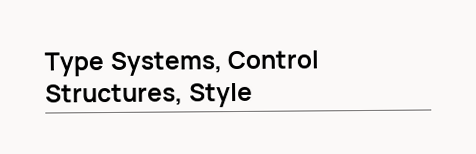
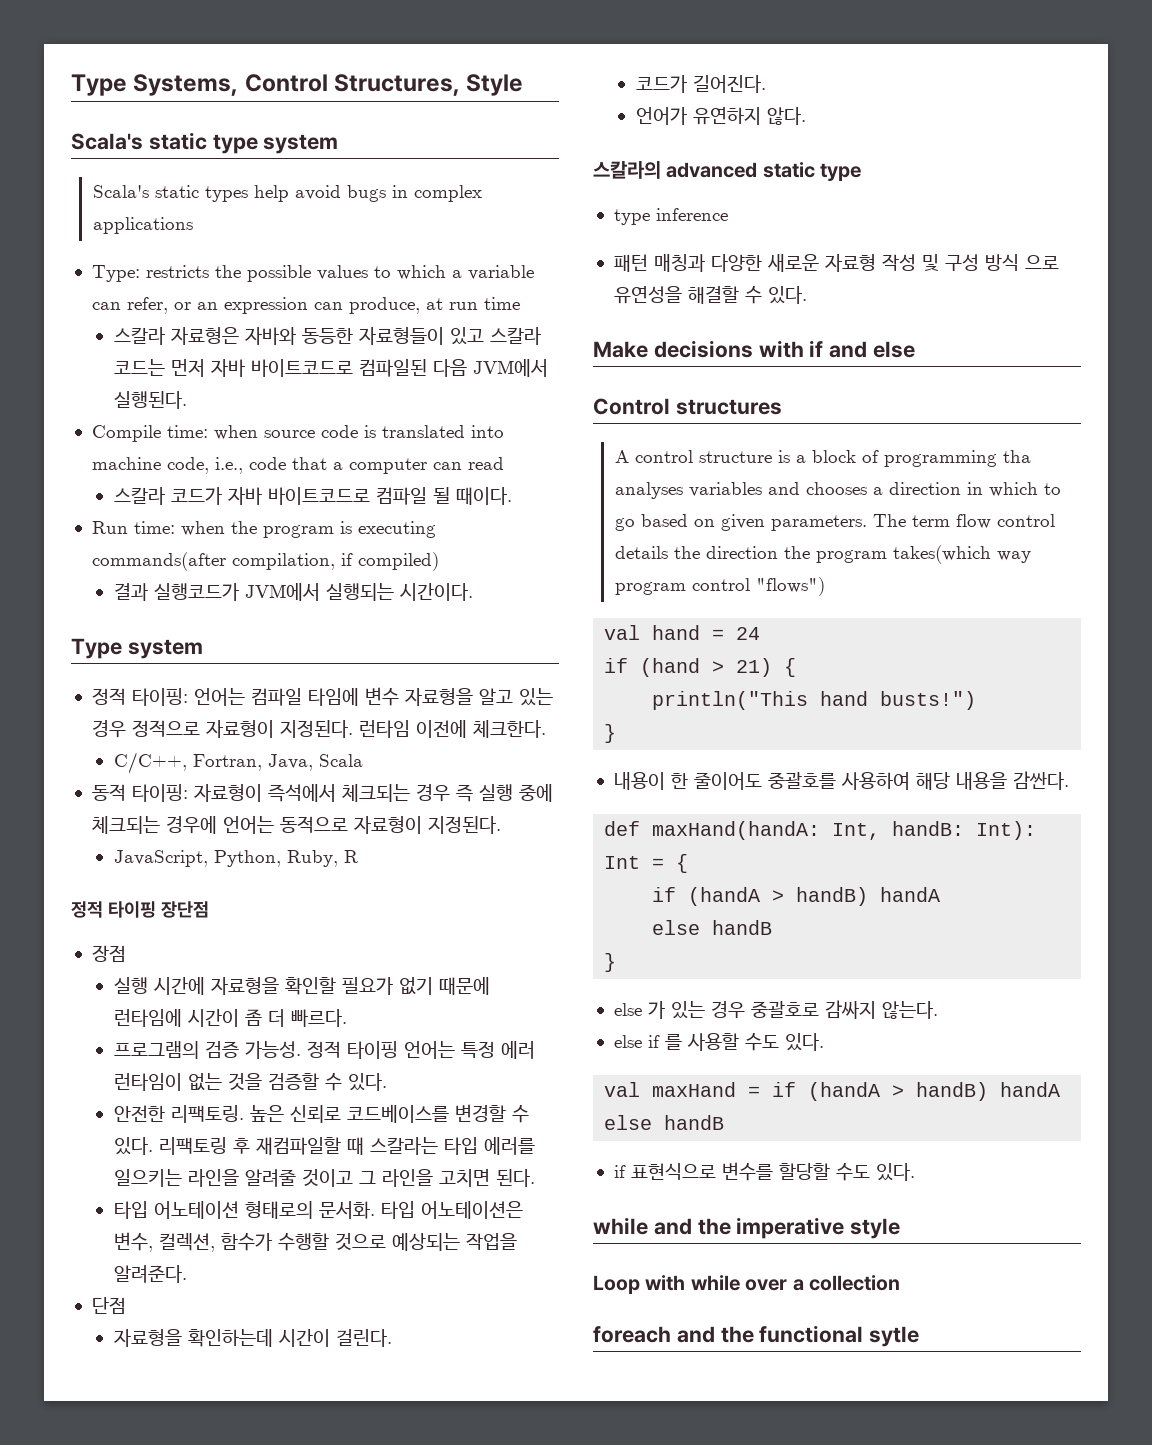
(253, 95) none -> [71,132,339,154] [92,185,482,202] [92,217,193,234] [91,265,534,282] [91,297,520,314] [113,327,541,345] [113,359,548,377] [113,391,187,409] [91,425,504,442] [91,457,504,474] [113,487,512,505] [91,521,436,538] [91,552,439,571] [113,583,473,601] [71,638,203,659] [91,687,553,706] [91,720,546,738] [113,752,363,774] [91,784,553,802] [91,816,501,834] [113,850,358,867] [71,901,209,918] [91,945,126,962] [113,977,490,995] [113,1009,347,1027] [113,1041,535,1059] [113,1073,387,1091] [113,1104,529,1123] [113,1137,535,1155] [113,1169,535,1187] [113,1201,523,1219] [113,1232,517,1252] [113,1265,187,1283] [91,1297,126,1314] [113,1329,392,1347] [635,75,766,93] [635,107,806,125] [593,161,862,181] [613,208,728,225] [613,254,1059,272] [613,286,807,304] [593,340,916,358] [593,398,782,415] [614,450,1031,467] [614,482,1061,499] [614,514,1055,531] [614,545,1031,564] [614,577,825,596] [604,625,761,640] [604,658,797,677] [652,691,977,710] [604,724,617,743] [613,771,1069,790] [604,821,1037,840] [604,854,689,873] [652,887,941,906] [652,920,773,935] [604,953,617,972] [613,1000,938,1019] [613,1033,824,1051] [604,1082,1061,1101] [604,1115,725,1130] [613,1162,915,1181] [593,1217,901,1239] [593,1275,900,1294] [593,1325,920,1347] // Scala's static type system // Scala's static types help avoid bugs in complex applications // Type: restricts the possible values to which a variable can refer, or an expression can produce, at run time // 스칼라 자료형은 자바와 동등한 자료형들이 있고 스칼라 코드는 먼저 자바 바이트코드로 컴파일된 다음 JVM에서 실행된다. // Compile time: when source code is translated into machine code, i.e., code that a computer can read // 스칼라 코드가 자바 바이트코드로 컴파일 될 때이다. // Run time: when the program is executing commands(after compilation, if compiled) // 결과 실행코드가 JVM에서 실행되는 시간이다. // Type system // 정적 타이핑: 언어는 컴파일 타임에 변수 자료형을 알고 있는 경우 정적으로 자료형이 지정된다. 런타임 이전에 체크한다. // C/C++, Fortran, Java, Scala // 동적 타이핑: 자료형이 즉석에서 체크되는 경우 즉 실행 중에 체크되는 경우에 언어는 동적으로 자료형이 지정된다. // JavaScript, Python, Ruby, R // 정적 타이핑 장단점 // 장점 // 실행 시간에 자료형을 확인할 필요가 없기 때문에 런타임에 시간이 좀 더 빠르다. // 프로그램의 검증 가능성. 정적 타이핑 언어는 특정 에러 런타임이 없는 것을 검증할 수 있다. // 안전한 리팩토링. 높은 신뢰로 코드베이스를 변경할 수 있다. 리팩토링 후 재컴파일할 때 스칼라는 타입 에러를 일으키는 라인을 알려줄 것이고 그 라인을 고치면 된다. // 타입 어노테이션 형태로의 문서화. 타입 어노테이션은 변수, 컬렉션, 함수가 수행할 것으로 예상되는 작업을 알려준다. // 단점 // 자료형을 확인하는데 시간이 걸린다. // 코드가 길어진다. // 언어가 유연하지 않다. // 스칼라의 advanced static type // type inference // 패턴 매칭과 다양한 새로운 자료형 작성 및 구성 방식 으로 유연성을 해결할 수 있다. // Make decisions with if and else // Control structures // A control structure is a block of programming tha analyses variables and chooses a direction in which to go based on given parameters. The term flow control details the direction the program takes(which way program control "flows") // val hand = 24 // if (hand > 21) { // println("This hand busts!") // } // 내용이 한 줄이어도 중괄호를 사용하여 해당 내용을 감싼다. // def maxHand(handA: Int, handB: Int): Int = { // if (handA > handB) handA // else handB // } // else 가 있는 경우 중괄호로 감싸지 않는다. // else if 를 사용할 수도 있다. // val maxHand = if (handA > handB) handA else handB // if 표현식으로 변수를 할당할 수도 있다. // while and the imperative style // Loop with while over a collection // foreach and the functional sytle

